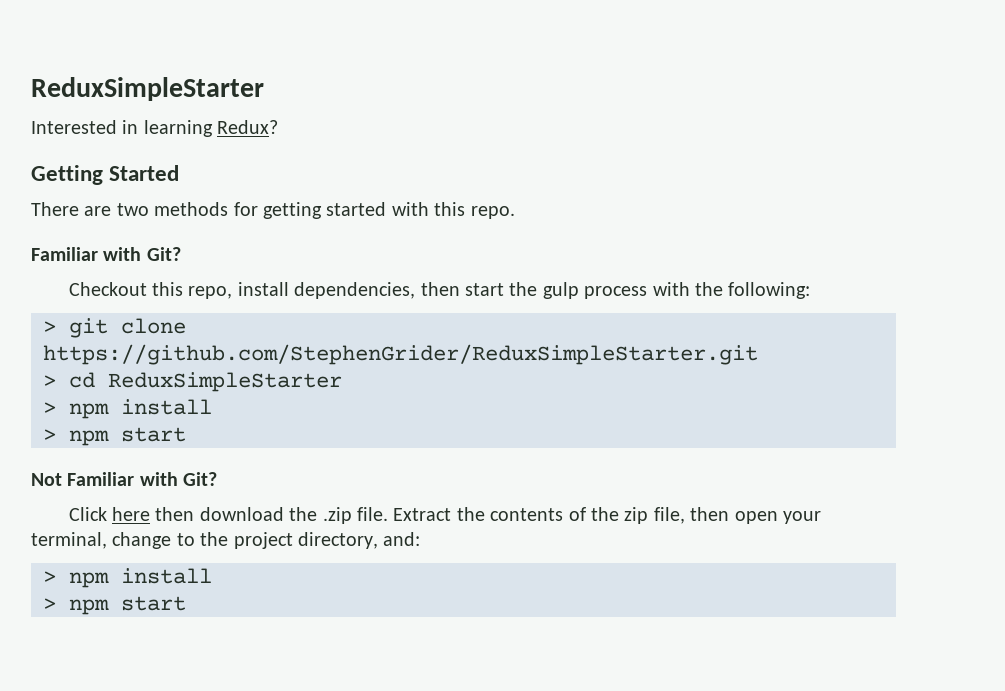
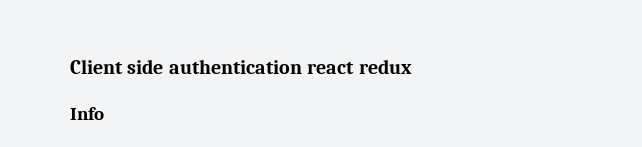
[31,77,264,101] [31,120,279,137] [31,165,180,185] [31,202,515,219] [31,247,181,261] [68,282,811,299] [43,318,186,338] [43,344,758,365] [43,372,342,392] [43,399,212,419] [43,427,186,446] [31,472,218,486] [68,507,821,524] [31,532,421,549] [43,568,212,588] [43,596,186,615] ReduxSimpleStarter // Interested in learning Redux? // Getting Started // There are two methods for getting started with this repo. // Familiar with Git? // Checkout this repo, install dependencies, then start the gulp process with the following: // > git clone https://github.com/StephenGrider/ReduxSimpleStarter.git // > cd ReduxSimpleStarter // > npm install // > npm start // Not Familiar with Git? // Click here then download the .zip file. Extract the contents of the zip file, then open your terminal, change to the project directory, and: // > npm install // > npm start -> [70,59,412,74] [70,107,104,120] Client side authentication react redux // Info

